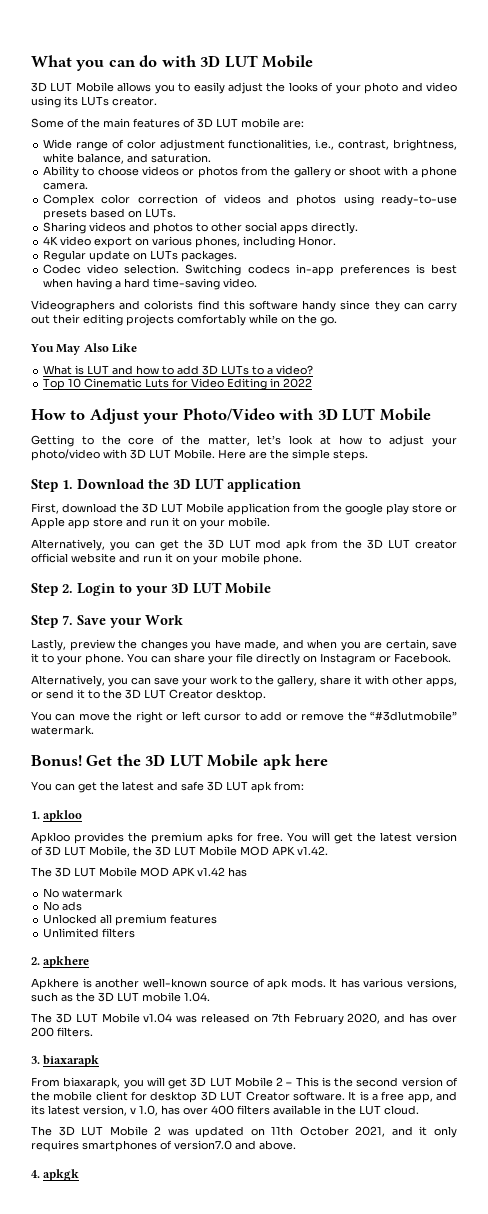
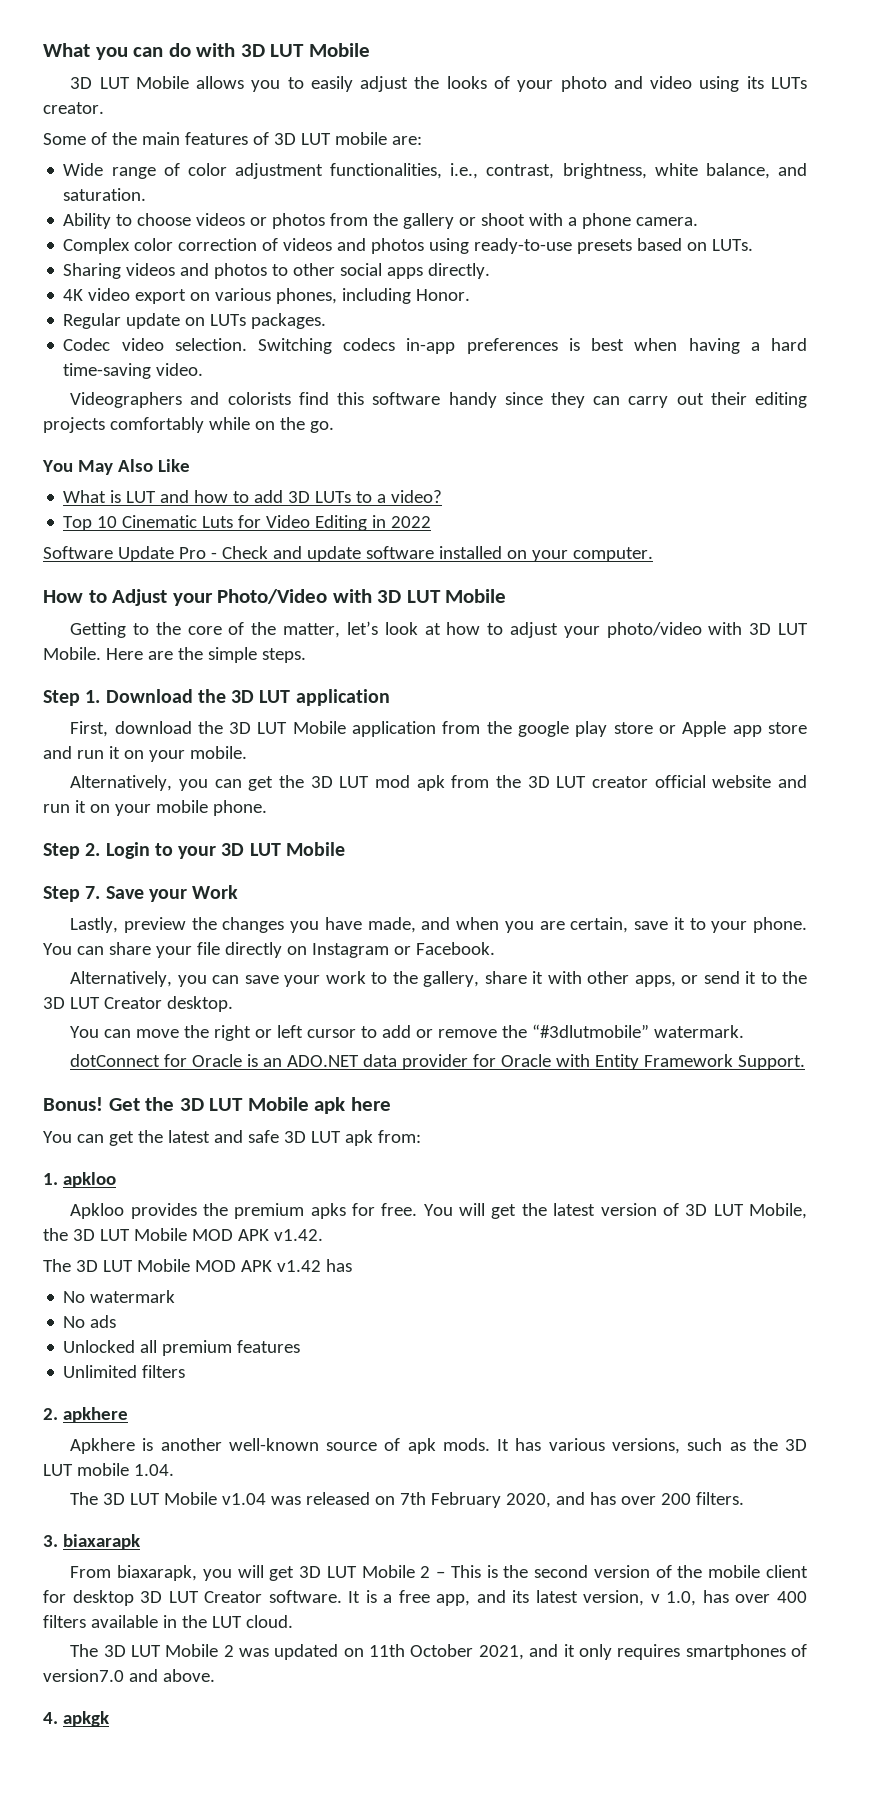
(313, 383) none -> [43,546,653,562] // Software Update Pro - Check and update software installed on your computer.
(94, 730) none -> [70,1054,806,1070] // dotConnect for Oracle is an ADO.NET data provider for Oracle with Entity Framework Support.

